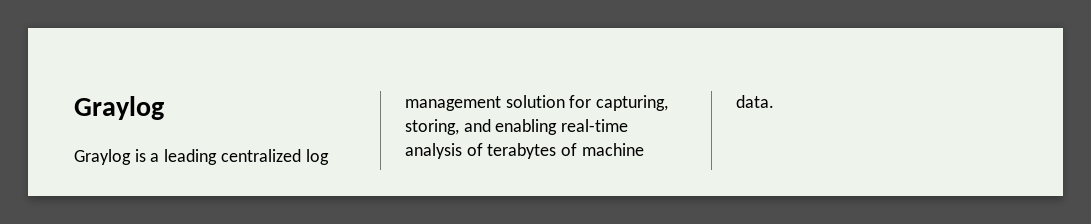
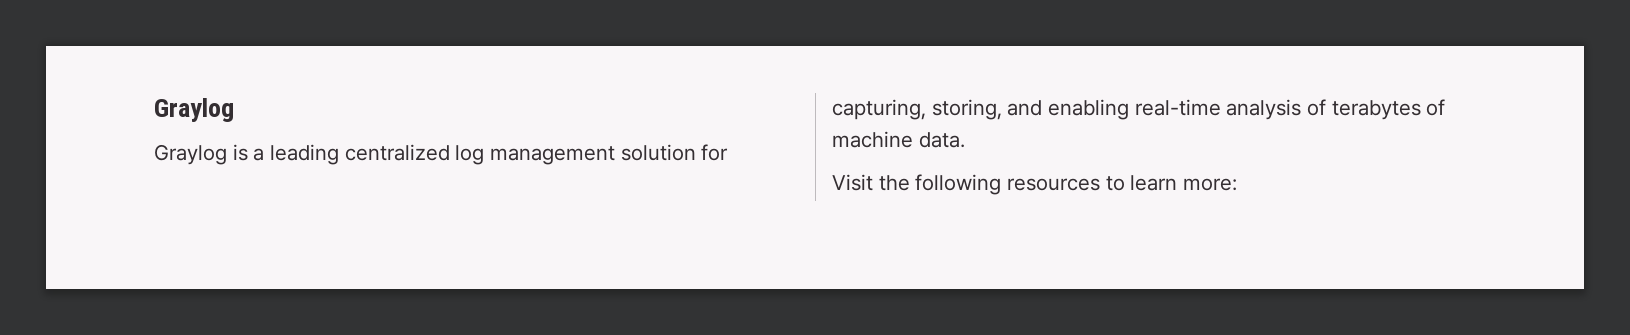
(774, 101) none -> [832,174,1238,195] // Visit the following resources to learn more:

